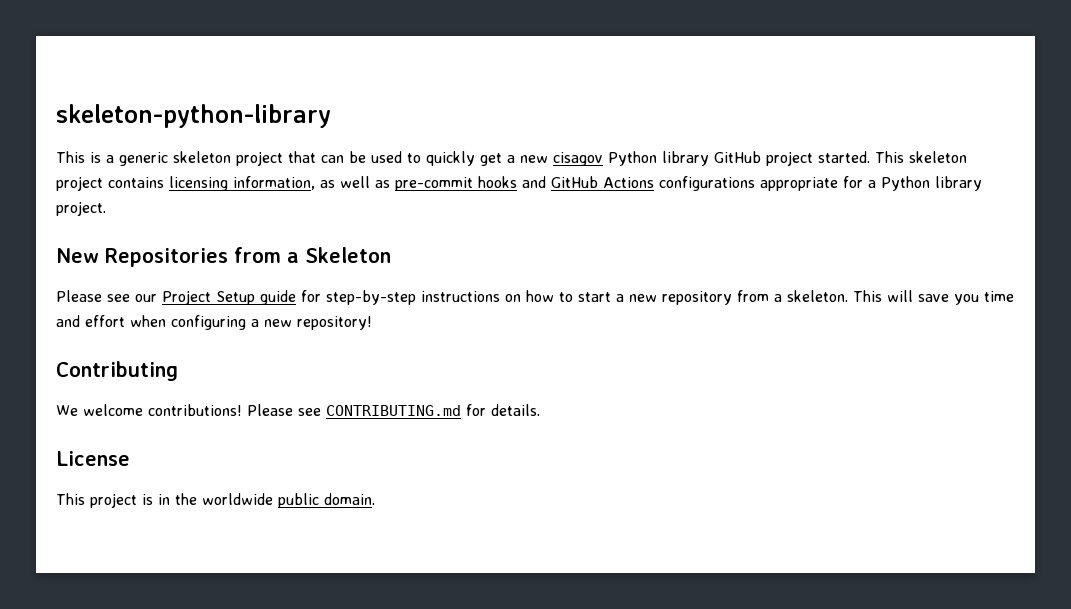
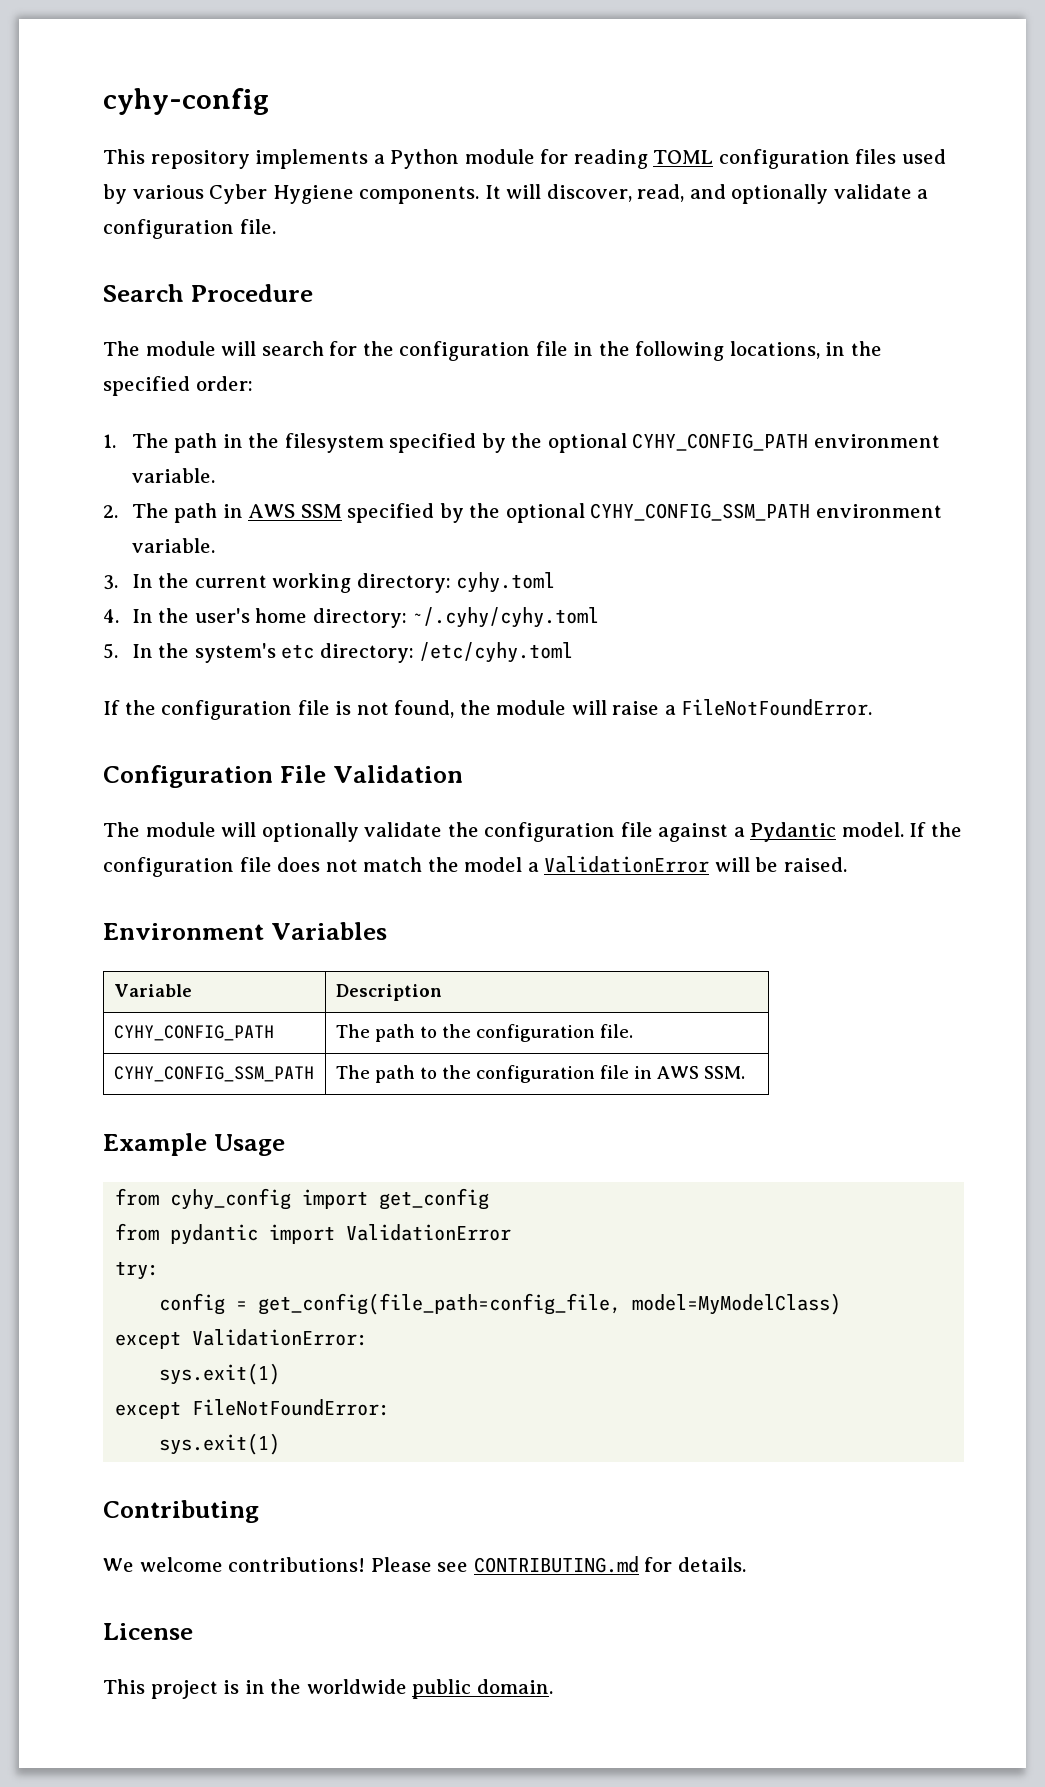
[56,104,331,128] [56,151,967,166] [56,176,982,191] [56,201,106,216] [56,247,391,267] [56,290,1014,305] [56,315,372,330] skeleton-python-library // This is a generic skeleton project that can be used to quickly get a new cisagov Python library GitHub project started. This skeleton project contains licensing information, as well as pre-commit hooks and GitHub Actions configurations appropriate for a Python library project. // New Repositories from a Skeleton // Please see our Project Setup guide for step-by-step instructions on how to start a new repository from a skeleton. This will save you time and effort when configuring a new repository! -> [103,88,269,115] [103,149,946,169] [103,184,929,204] [103,219,276,239] [103,284,313,302] [103,341,882,361] [103,376,253,396] [103,433,940,453] [131,468,215,483] [103,503,942,523] [131,538,215,553] [103,572,556,593] [103,607,600,628] [103,642,574,663] [103,699,873,720] [103,765,463,788] [103,822,962,842] [103,856,847,877] [103,922,387,940] [113,984,192,997] [335,984,442,1001] [113,1025,274,1041] [335,1024,633,1042] [113,1066,314,1082] [335,1065,745,1083] [103,1133,285,1156] [115,1188,490,1210] [115,1223,512,1245] [115,1261,160,1280] [159,1293,842,1315] [115,1329,369,1349] [159,1363,281,1385] [115,1399,391,1419] [159,1433,281,1455] cyhy-config // This repository implements a Python module for reading TOML configuration files used by various Cyber Hygiene components. It will discover, read, and optionally validate a configuration file. // Search Procedure // The module will search for the configuration file in the following locations, in the specified order: // 1. The path in the filesystem specified by the optional CYHY_CONFIG_PATH environment variable. // 2. The path in AWS SSM specified by the optional CYHY_CONFIG_SSM_PATH environment variable. // 3. In the current working directory: cyhy.toml // 4. In the user's home directory: ~/.cyhy/cyhy.toml // 5. In the system's etc directory: /etc/cyhy.toml // If the configuration file is not found, the module will raise a FileNotFoundError. // Configuration File Validation // The module will optionally validate the configuration file against a Pydantic model. If the configuration file does not match the model a ValidationError will be raised. // Environment Variables // Variable | Description // CYHY_CONFIG_PATH | The path to the configuration file. // CYHY_CONFIG_SSM_PATH | The path to the configuration file in AWS SSM. // Example Usage // from cyhy_config import get_config // from pydantic import ValidationError // try: // config = get_config(file_path=config_file, model=MyModelClass) // except ValidationError: // sys.exit(1) // except FileNotFoundError: // sys.exit(1)

